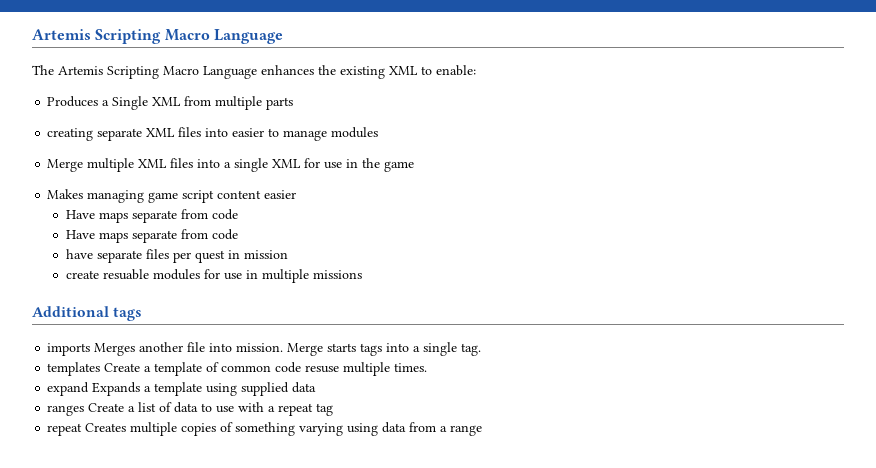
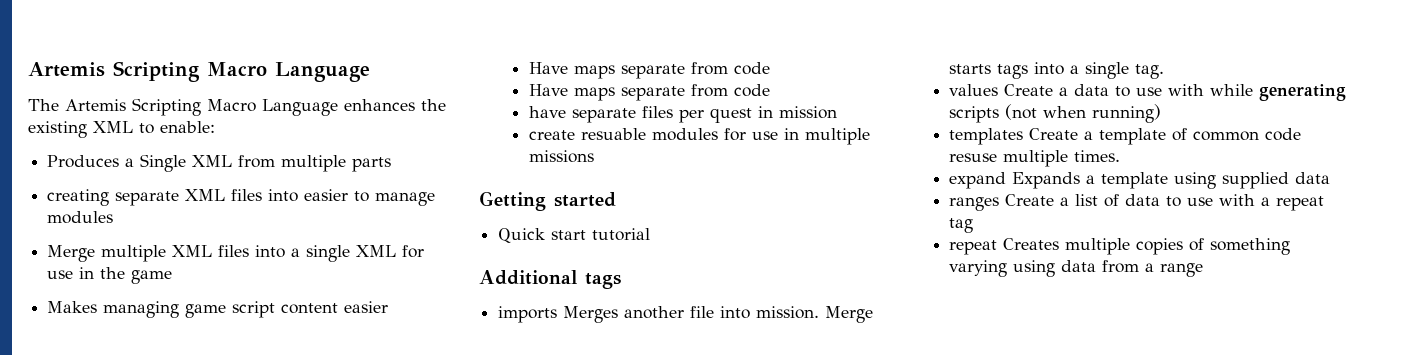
(362, 274) none -> [479,191,616,211] [498,228,651,243] // Getting started // Quick start tutorial
(482, 349) none -> [949,84,1347,101] [949,104,1162,123] // values Create a data to use with while generating scripts (not when running)

